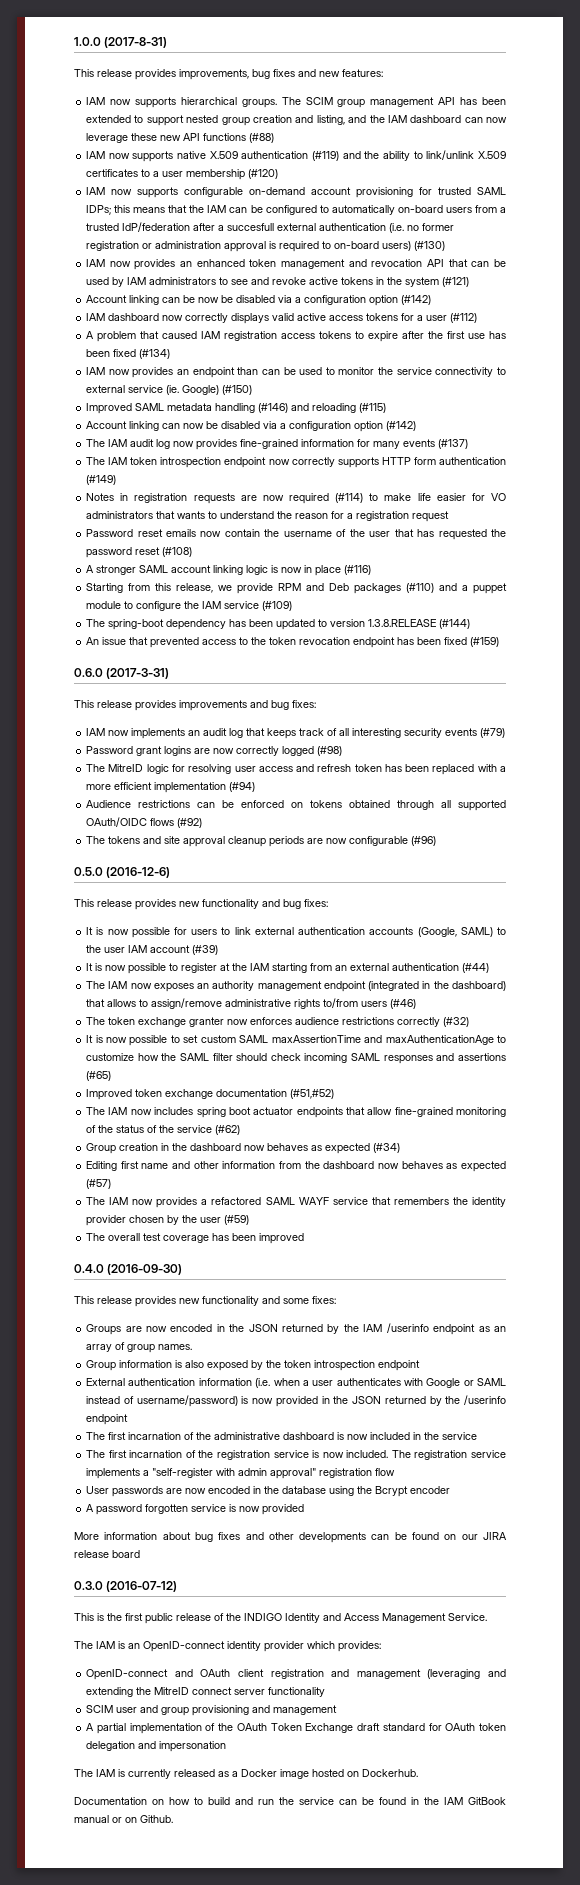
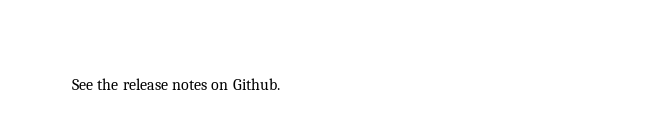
[74,37,168,48] [74,69,383,80] [86,97,506,108] [86,115,507,126] [86,133,275,143] [86,150,506,162] [86,169,279,180] [86,187,506,198] [86,205,506,215] [86,222,455,233] [86,241,446,252] [86,259,506,270] [86,277,470,287] [86,295,432,306] [86,313,478,324] [86,331,506,342] [86,349,171,359] [86,367,506,378] [86,385,253,395] [86,403,387,414] [86,421,417,432] [86,439,469,450] [86,457,506,468] [86,475,117,485] [86,493,506,504] [86,511,450,522] [86,529,506,540] [86,547,193,558] [86,565,372,576] [86,583,507,594] [86,601,293,611] [86,619,471,630] [86,637,500,648] [74,668,170,679] [74,700,316,711] [86,728,506,739] [86,746,343,756] [86,764,506,775] [86,782,256,793] [86,800,507,811] [86,817,203,828] [86,836,437,847] [74,867,171,878] [74,899,328,910] [86,927,506,938] [86,945,219,955] [86,963,490,974] [86,981,506,992] [86,998,417,1009] [86,1017,470,1027] [86,1035,506,1046] [86,1053,506,1064] [86,1071,112,1081] [86,1089,335,1100] [86,1107,507,1118] [86,1125,241,1135] [86,1143,401,1154] [86,1161,506,1172] [86,1179,112,1189] [86,1197,506,1208] [86,1215,250,1226] [86,1233,305,1244] [74,1264,183,1275] [74,1296,336,1307] [86,1323,507,1335] [86,1342,193,1353] [86,1360,421,1371] [86,1378,507,1388] [86,1395,507,1407] [86,1414,129,1425] [86,1432,478,1440] [86,1450,506,1460] [86,1468,396,1479] [86,1486,451,1497] [86,1504,305,1515] [74,1532,508,1543] [74,1550,140,1558] [74,1581,178,1592] [74,1613,487,1624] [74,1641,381,1652] [86,1669,507,1680] [86,1687,326,1697] [86,1705,338,1716] [86,1723,507,1734] [86,1741,227,1752] [74,1769,418,1779] [74,1797,506,1805] [74,1815,122,1823] 1.0.0 (2017-8-31) // This release provides improvements, bug fixes and new features: // IAM now supports hierarchical groups. The SCIM group management API has been extended to support nested group creation and listing, and the IAM dashboard can now leverage these new API functions (#88) // IAM now supports native X.509 authentication (#119) and the ability to link/unlink X.509 certificates to a user membership (#120) // IAM now supports configurable on-demand account provisioning for trusted SAML IDPs; this means that the IAM can be configured to automatically on-board users from a trusted IdP/federation after a succesfull external authentication (i.e. no former registration or administration approval is required to on-board users) (#130) // IAM now provides an enhanced token management and revocation API that can be used by IAM administrators to see and revoke active tokens in the system (#121) // Account linking can be now be disabled via a configuration option (#142) // IAM dashboard now correctly displays valid active access tokens for a user (#112) // A problem that caused IAM registration access tokens to expire after the first use has been fixed (#134) // IAM now provides an endpoint than can be used to monitor the service connectivity to external service (ie. Google) (#150) // Improved SAML metadata handling (#146) and reloading (#115) // Account linking can now be disabled via a configuration option (#142) // The IAM audit log now provides fine-grained information for many events (#137) // The IAM token introspection endpoint now correctly supports HTTP form authentication (#149) // Notes in registration requests are now required (#114) to make life easier for VO administrators that wants to understand the reason for a registration request // Password reset emails now contain the username of the user that has requested the password reset (#108) // A stronger SAML account linking logic is now in place (#116) // Starting from this release, we provide RPM and Deb packages (#110) and a puppet module to configure the IAM service (#109) // The spring-boot dependency has been updated to version 1.3.8.RELEASE (#144) // An issue that prevented access to the token revocation endpoint has been fixed (#159) // 0.6.0 (2017-3-31) // This release provides improvements and bug fixes: // IAM now implements an audit log that keeps track of all interesting security events (#79) // Password grant logins are now correctly logged (#98) // The MitreID logic for resolving user access and refresh token has been replaced with a more efficient implementation (#94) // Audience restrictions can be enforced on tokens obtained through all supported OAuth/OIDC flows (#92) // The tokens and site approval cleanup periods are now configurable (#96) // 0.5.0 (2016-12-6) // This release provides new functionality and bug fixes: // It is now possible for users to link external authentication accounts (Google, SAML) to the user IAM account (#39) // It is now possible to register at the IAM starting from an external authentication (#44) // The IAM now exposes an authority management endpoint (integrated in the dashboard) that allows to assign/remove administrative rights to/from users (#46) // The token exchange granter now enforces audience restrictions correctly (#32) // It is now possible to set custom SAML maxAssertionTime and maxAuthenticationAge to customize how the SAML filter should check incoming SAML responses and assertions (#65) // Improved token exchange documentation (#51,#52) // The IAM now includes spring boot actuator endpoints that allow fine-grained monitoring of the status of the service (#62) // Group creation in the dashboard now behaves as expected (#34) // Editing first name and other information from the dashboard now behaves as expected (#57) // The IAM now provides a refactored SAML WAYF service that remembers the identity provider chosen by the user (#59) // The overall test coverage has been improved // 0.4.0 (2016-09-30) // This release provides new functionality and some fixes: // Groups are now encoded in the JSON returned by the IAM /userinfo endpoint as an array of group names. // Group information is also exposed by the token introspection endpoint // External authentication information (i.e. when a user authenticates with Google or SAML instead of username/password) is now provided in the JSON returned by the /userinfo endpoint // The first incarnation of the administrative dashboard is now included in the service // The first incarnation of the registration service is now included. The registration service implements a "self-register with admin approval" registration flow // User passwords are now encoded in the database using the Bcrypt encoder // A password forgotten service is now provided // More information about bug fixes and other developments can be found on our JIRA release board // 0.3.0 (2016-07-12) // This is the first public release of the INDIGO Identity and Access Management Service. // The IAM is an OpenID-connect identity provider which provides: // OpenID-connect and OAuth client registration and management (leveraging and extending the MitreID connect server functionality // SCIM user and group provisioning and management // A partial implementation of the OAuth Token Exchange draft standard for OAuth token delegation and impersonation // The IAM is currently released as a Docker image hosted on Dockerhub. // Documentation on how to build and run the service can be found in the IAM GitBook manual or -> [72,78,207,90] See the release notes

